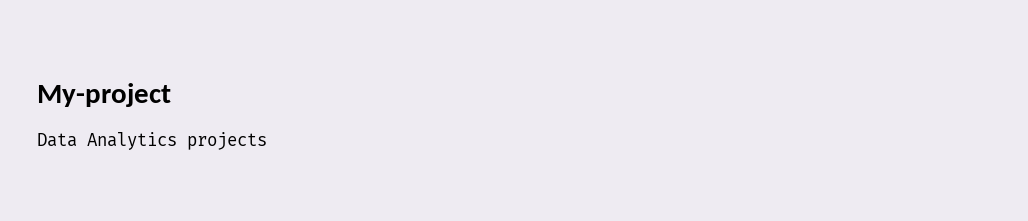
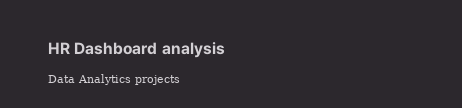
[37,83,171,107] My-project -> [48,42,225,58] HR Dashboard analysis

